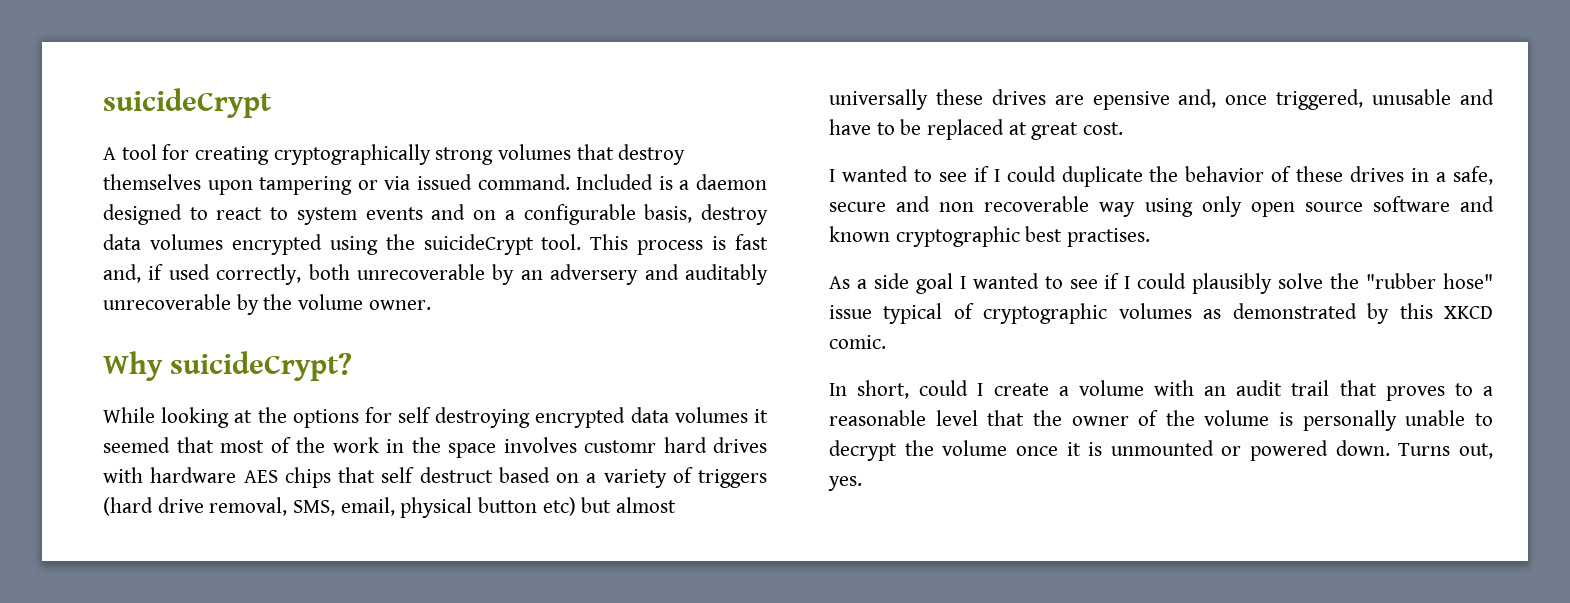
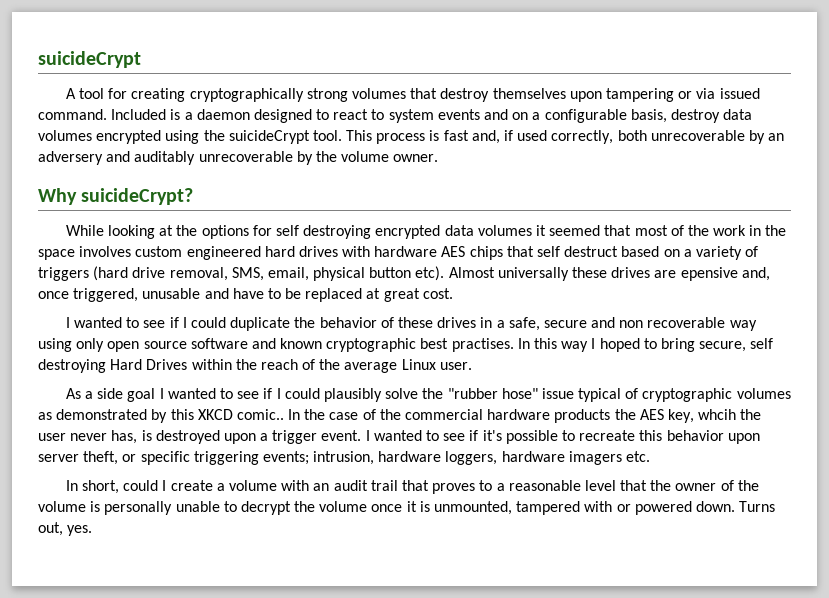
[584,440,656,453] customr -> [135,246,261,260] custom engineered
[542,497,677,516] etc) but almost -> [415,266,495,281] etc). Almost
(1151, 237) none -> [517,338,774,352] [38,359,472,373] In this way I hoped to bring secure, self destroying Hard Drives within the reach of the average Linux user.
[829,335,886,349] comic. -> [236,409,762,423] [38,430,760,444] [38,451,651,465] comic.. In the case of the commercial hardware products the AES key, whcih the user never has, is destroyed upon a trigger event. I wanted to see if it's possible to recreate this behavior upon server theft, or specific triggering events; intrusion, hardware loggers, hardware imagers etc.
[1110,440,1214,456] unmounted -> [434,501,613,515] unmounted, tampered with

